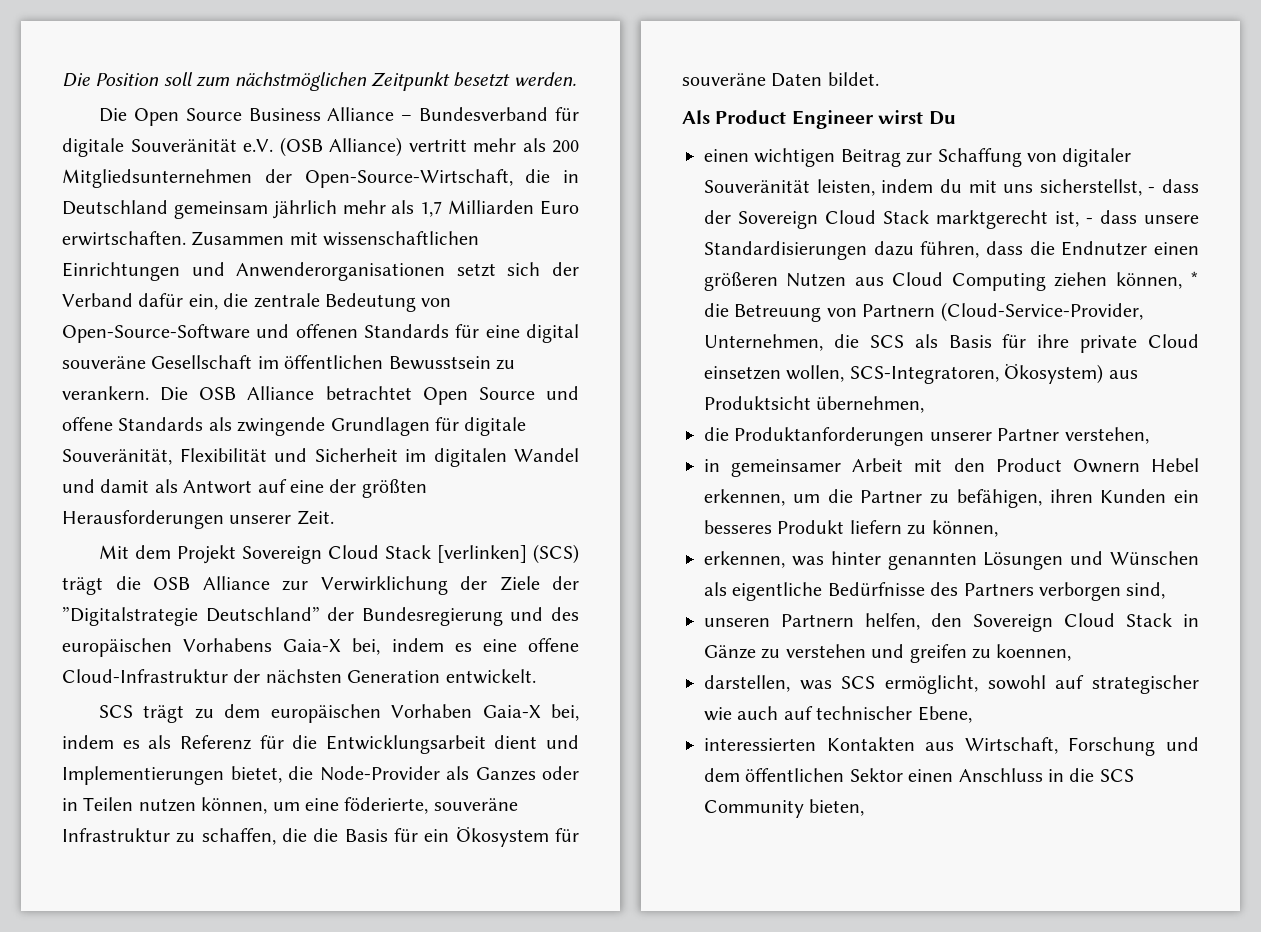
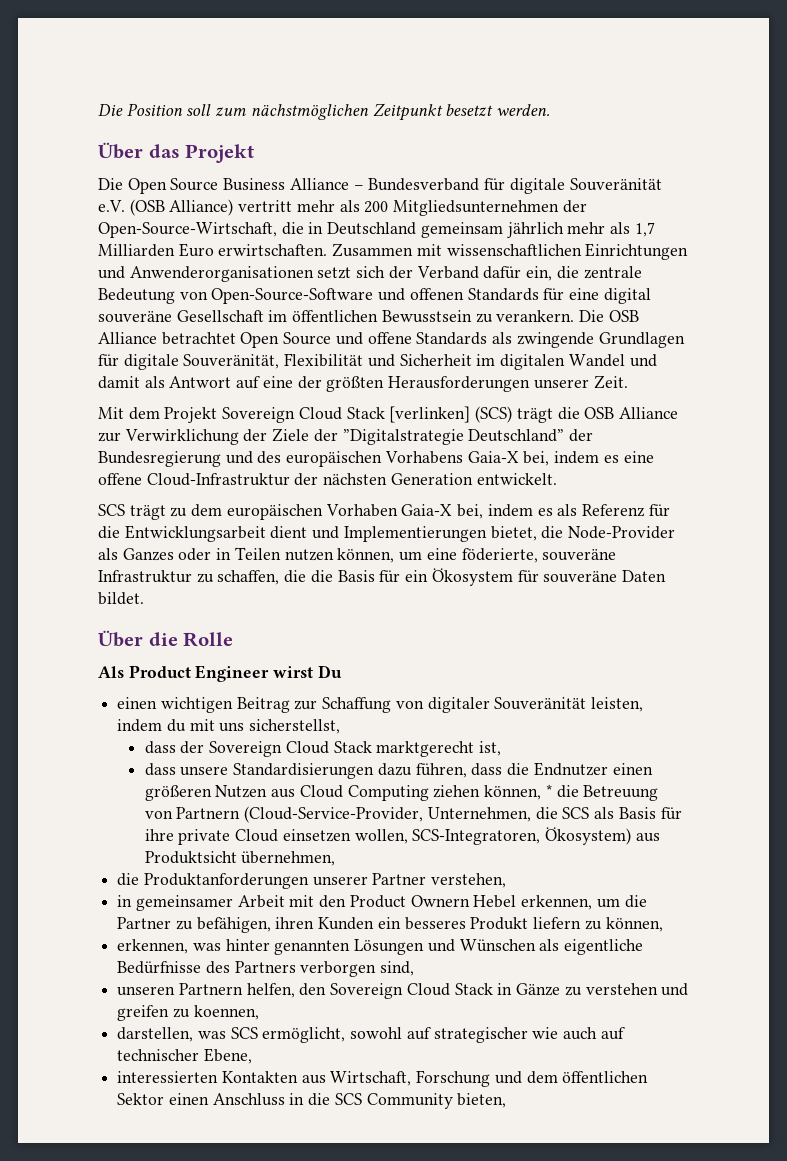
(576, 79) none -> [98,142,255,163] // Über das Projekt
(879, 79) none -> [98,630,234,647] // Über die Rolle
[1148,187,1156,193] - -> (341, 726) //
[1086,218,1093,224] - -> (502, 748) //

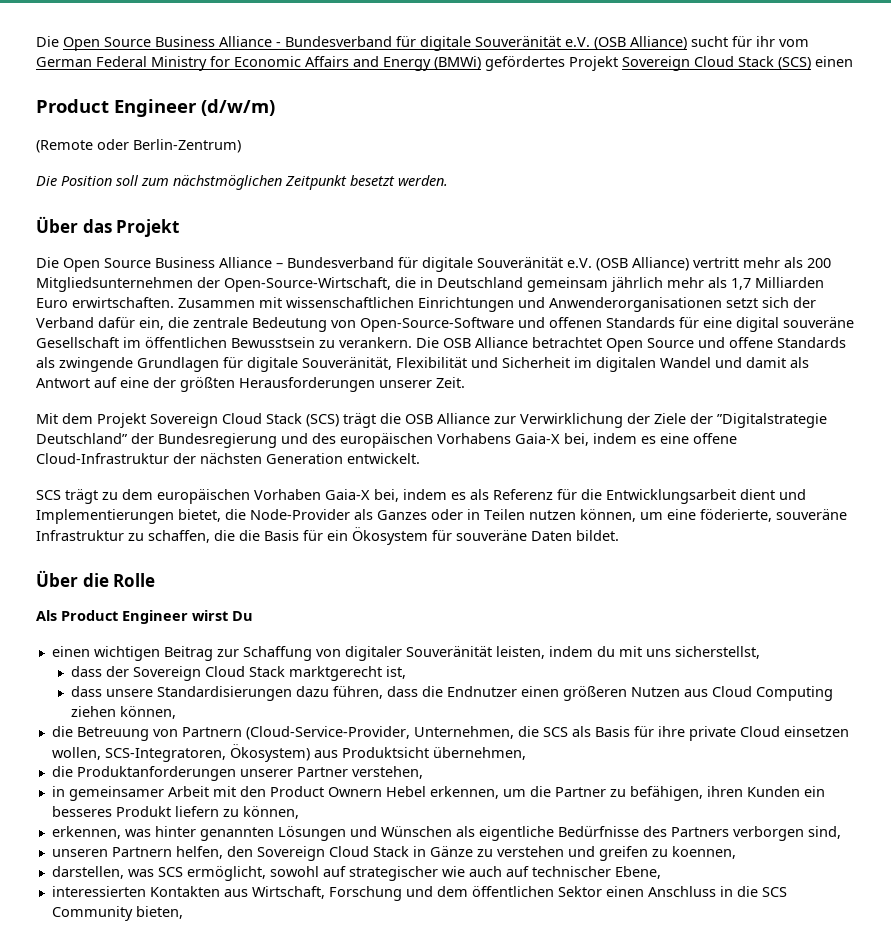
[98,104,123,116] Die -> [36,36,809,51] [36,56,853,71] [36,99,275,117] [36,139,241,153] [36,176,57,186] Die Open Source Business Alliance - Bundesverband für digitale Souveränität e.V. (OSB Alliance) sucht für ihr vom German Federal Ministry for Economic Affairs and Energy (BMWi) gefördertes Projekt Sovereign Cloud Stack (SCS) einen // Product Engineer (d/w/m) // (Remote oder Berlin-Zentrum) // Die
[389,406,471,423] [verlinken] -> (302, 418) none
[545,784,552,797] * -> (177, 712) //

